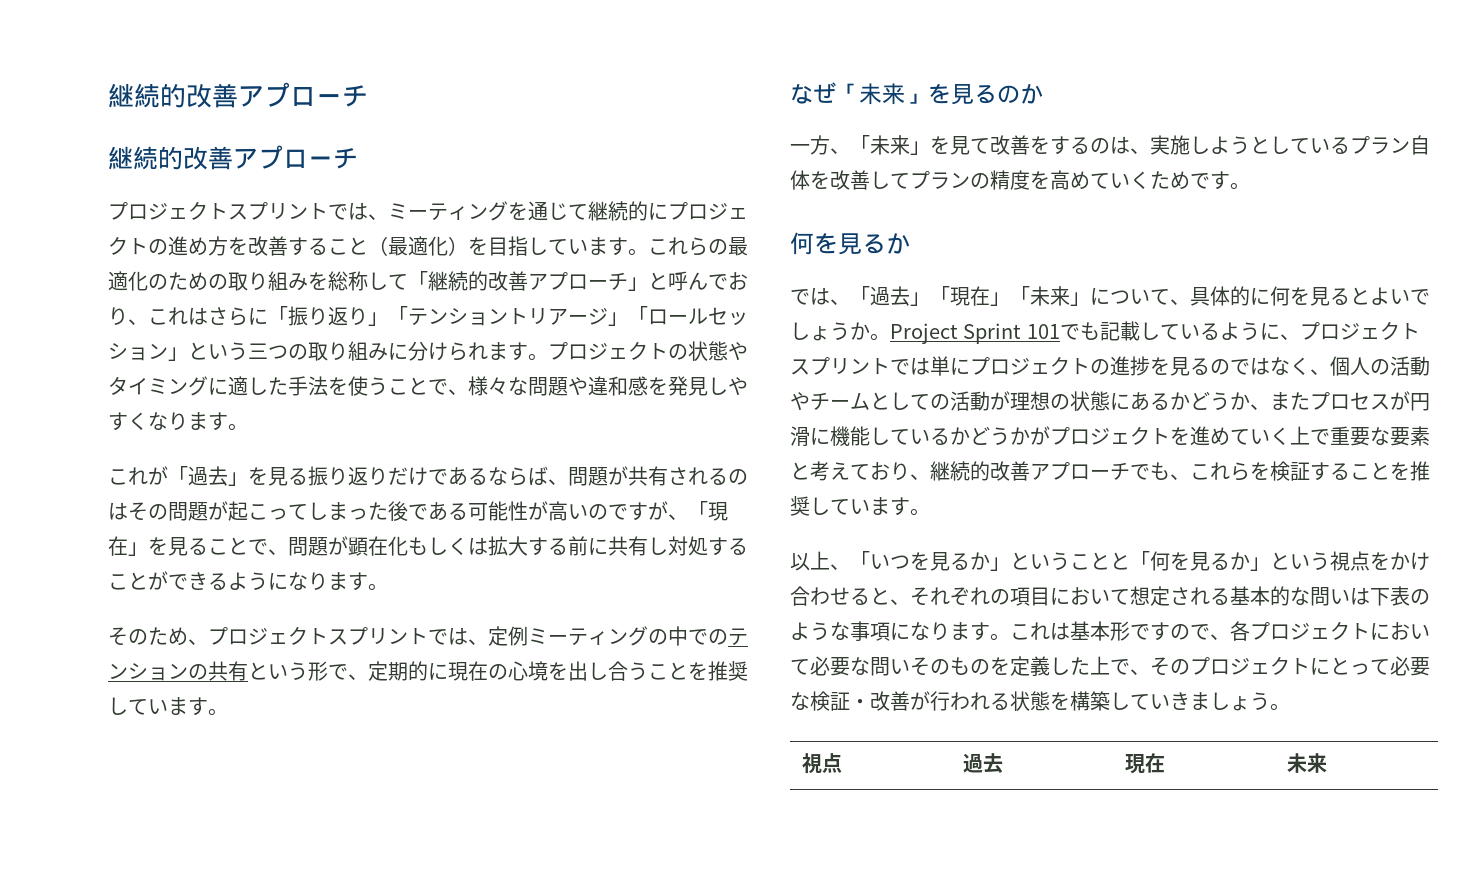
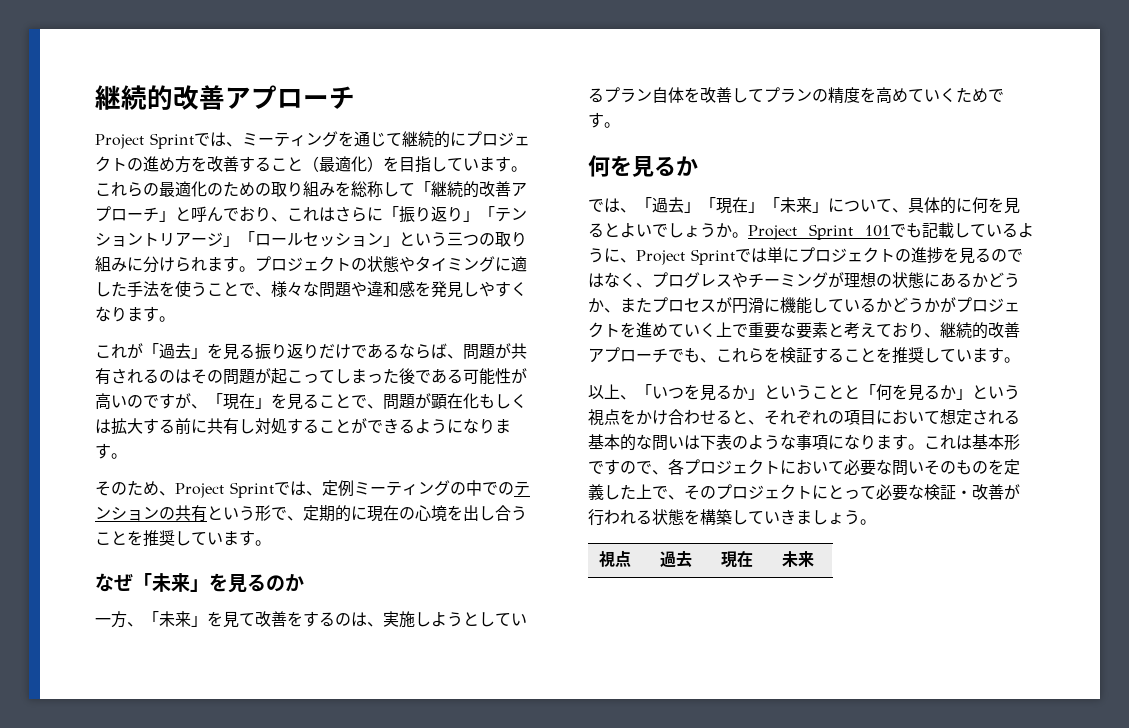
[108,82,368,108] [108,145,358,170] [108,201,328,220] 継続的改善アプローチ // 継続的改善アプローチ // プロジェクトスプリント -> [95,85,355,110] [95,133,194,149] 継続的改善アプローチ // Project Sprint
[208,626,428,645] プロジェクトスプリント -> [175,482,274,498] Project Sprint
[1299,321,1420,340] [790,357,890,375] プロジェクトスプリント -> [636,249,735,265] Project Sprint
[1330,356,1430,376] [790,391,990,411] 個人の活動やチームとしての活動 -> [652,272,828,288] プログレスやチーミング

